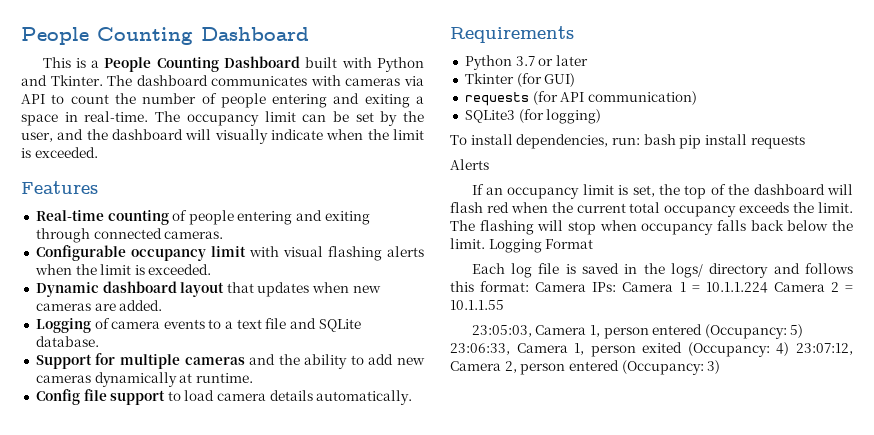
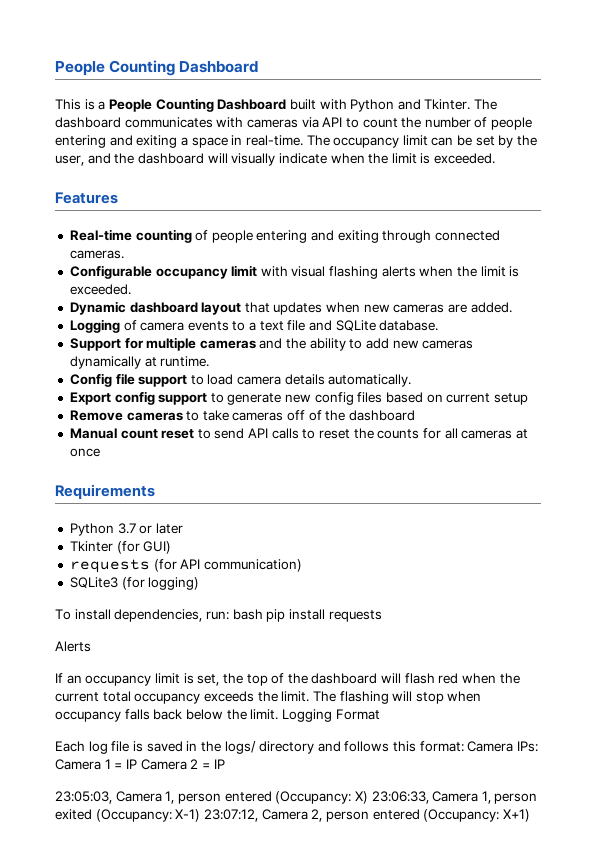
(413, 397) none -> [69,391,528,405] [69,410,416,421] [69,428,528,439] [69,448,100,457] // Export config support to generate new config files based on current setup // Remove cameras to take cameras off of the dashboard // Manual count reset to send API calls to reset the counts for all cameras at once
[705,282,768,293] 10.1.1.224 -> [125,759,137,769] IP
[450,300,504,310] 10.1.1.55 -> [213,759,225,769] IP
[790,324,804,338] 5) -> [354,791,368,804] X)
[776,342,790,356] 4) -> [175,809,201,822] X-1)
[707,360,721,374] 3) -> [502,809,530,822] X+1)

